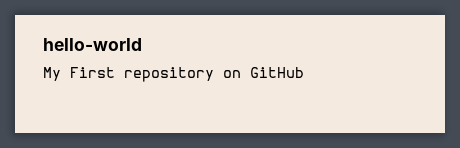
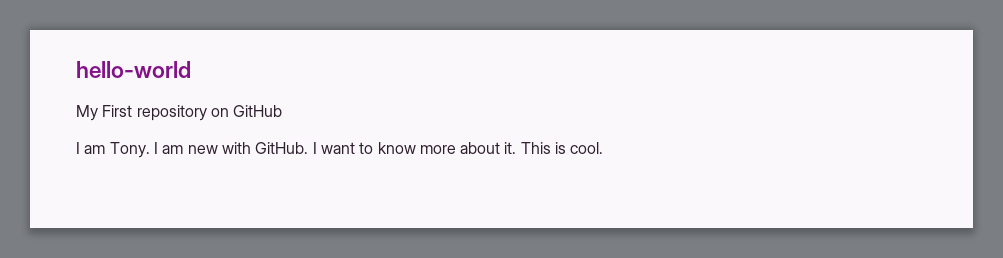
(304, 72) none -> [76,142,604,158] // I am Tony. I am new with GitHub. I want to know more about it. This is cool.

